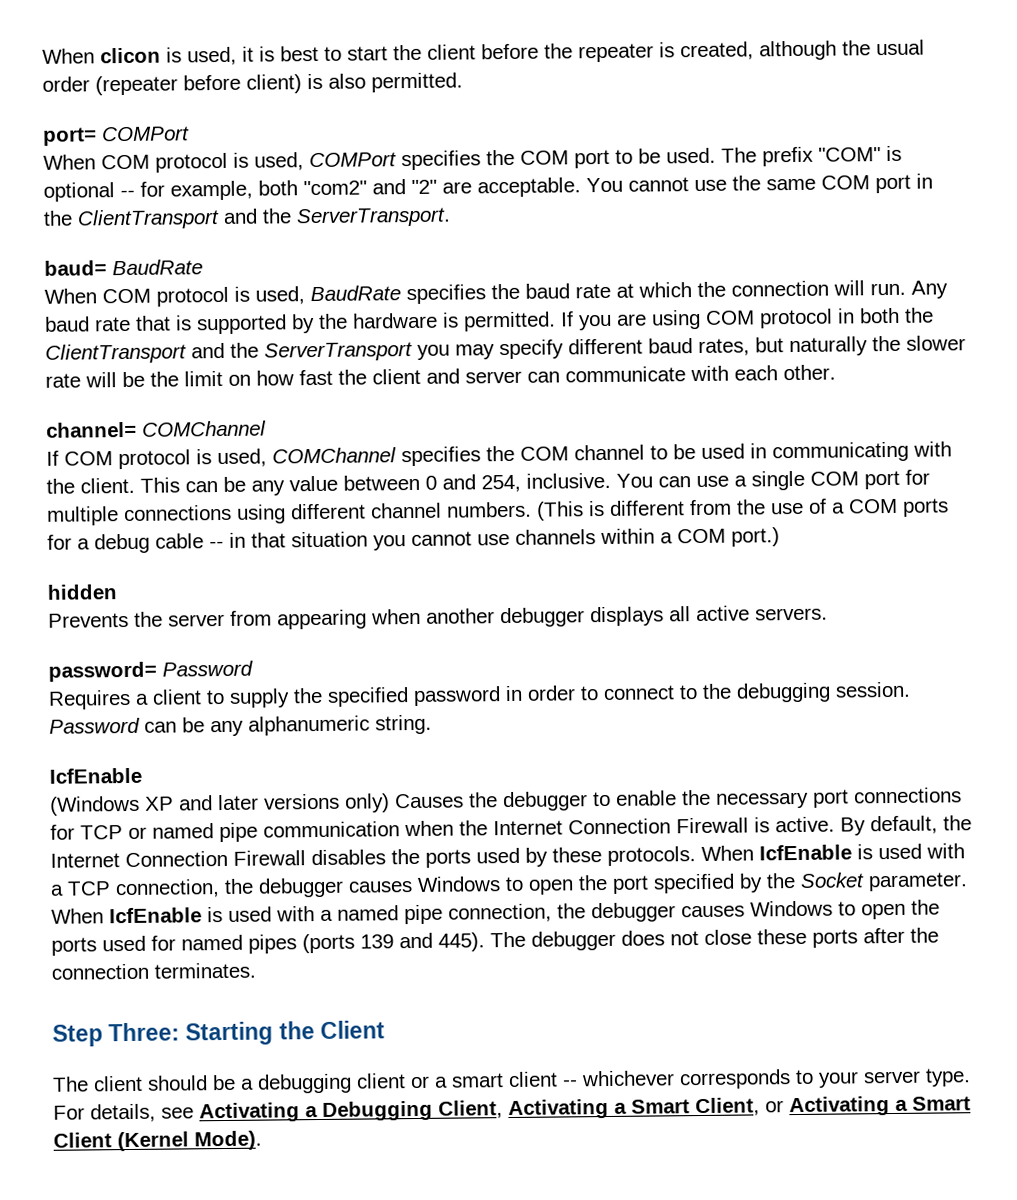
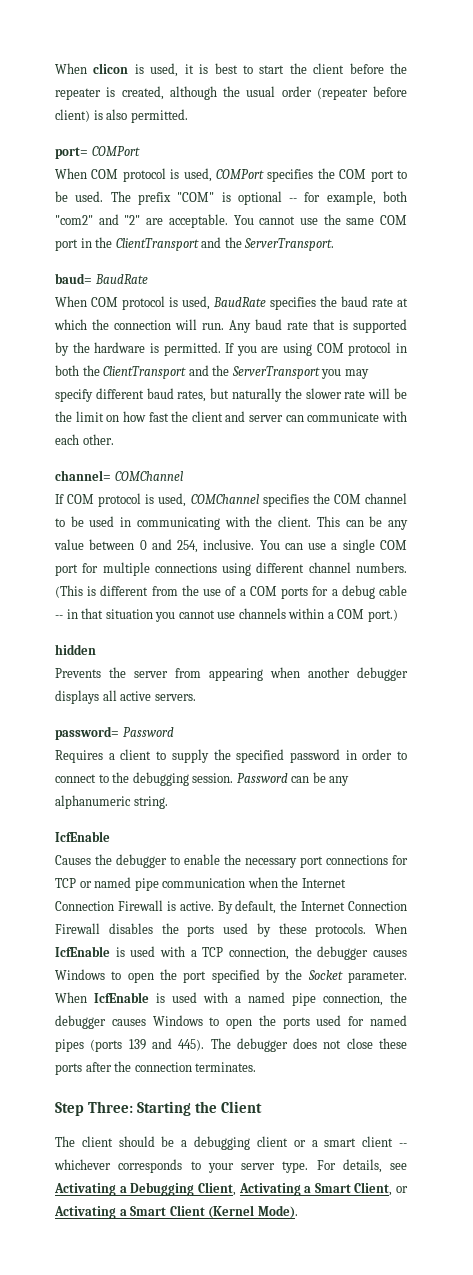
[50,793,390,816] (Windows XP and later versions only) -> (110, 836) none

